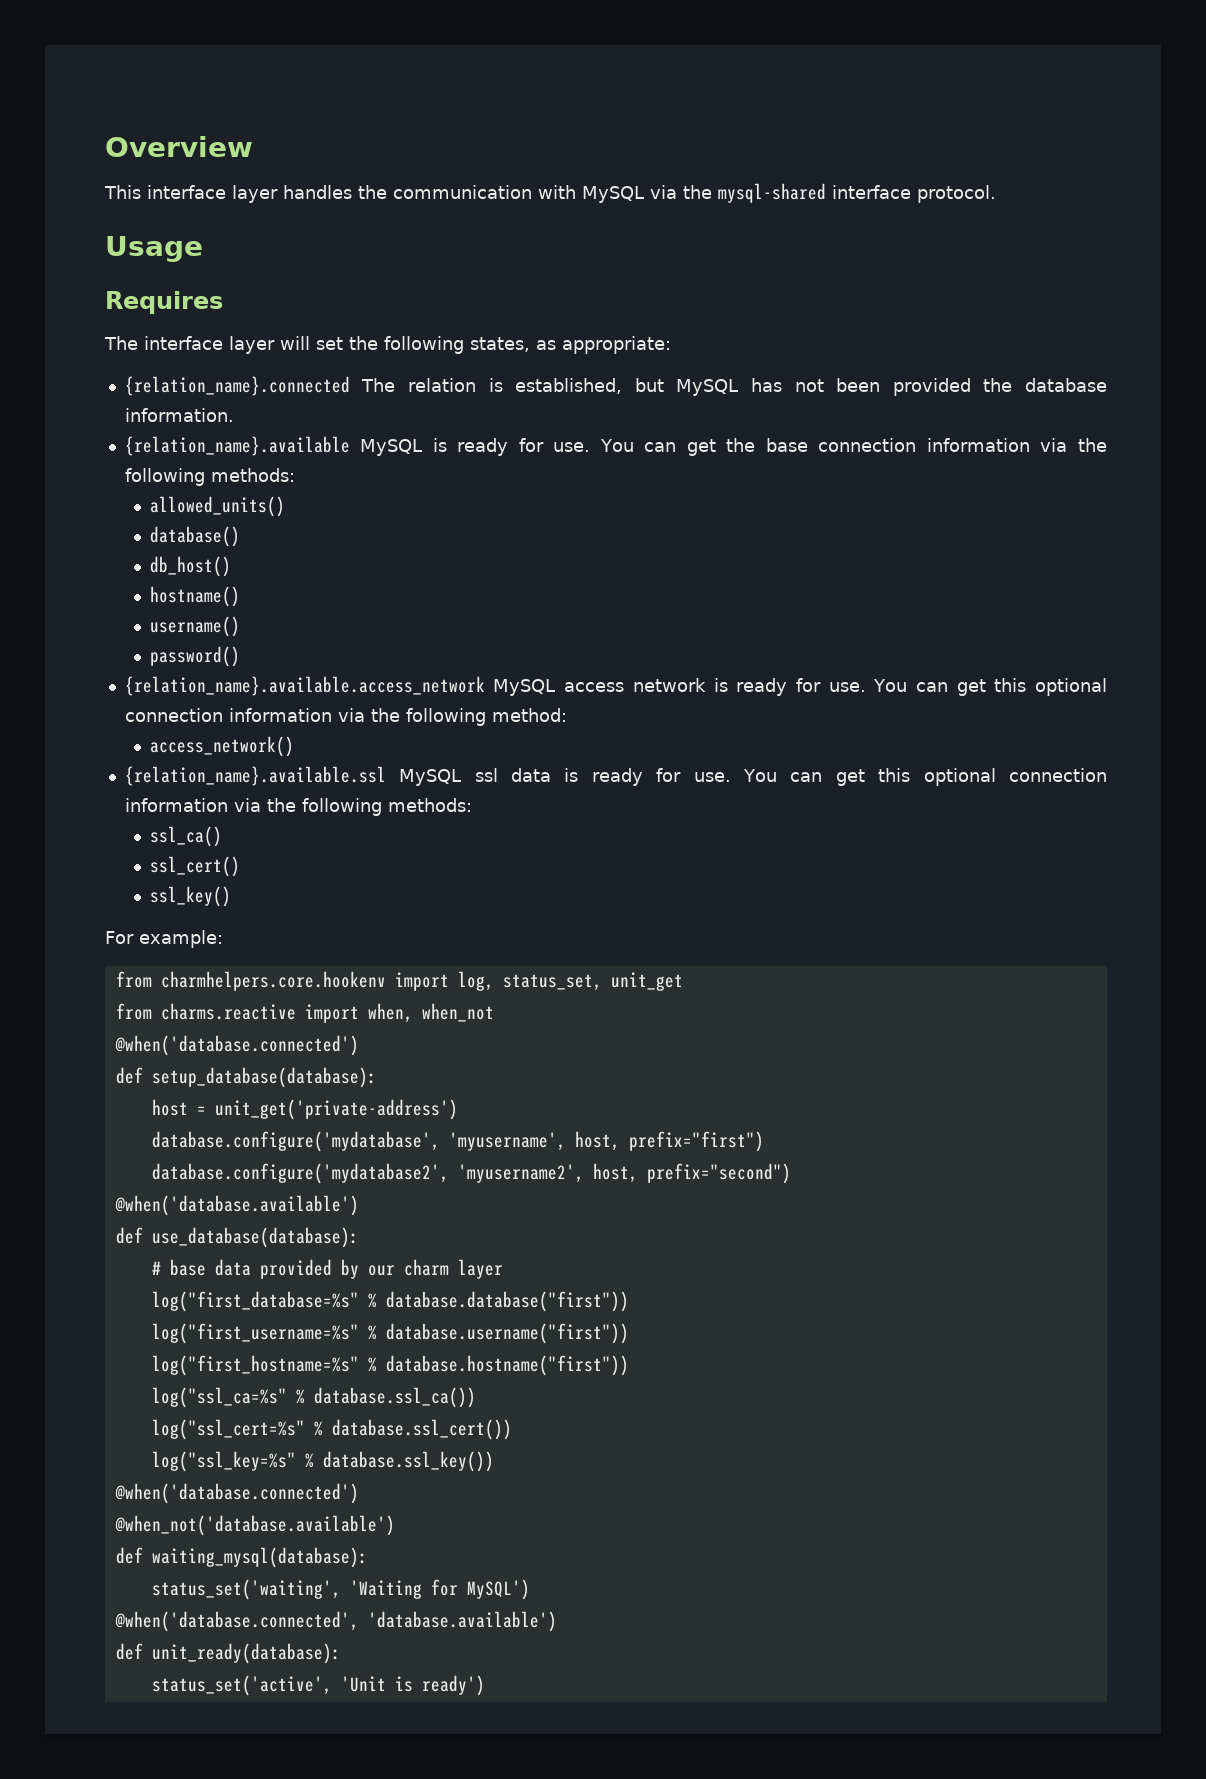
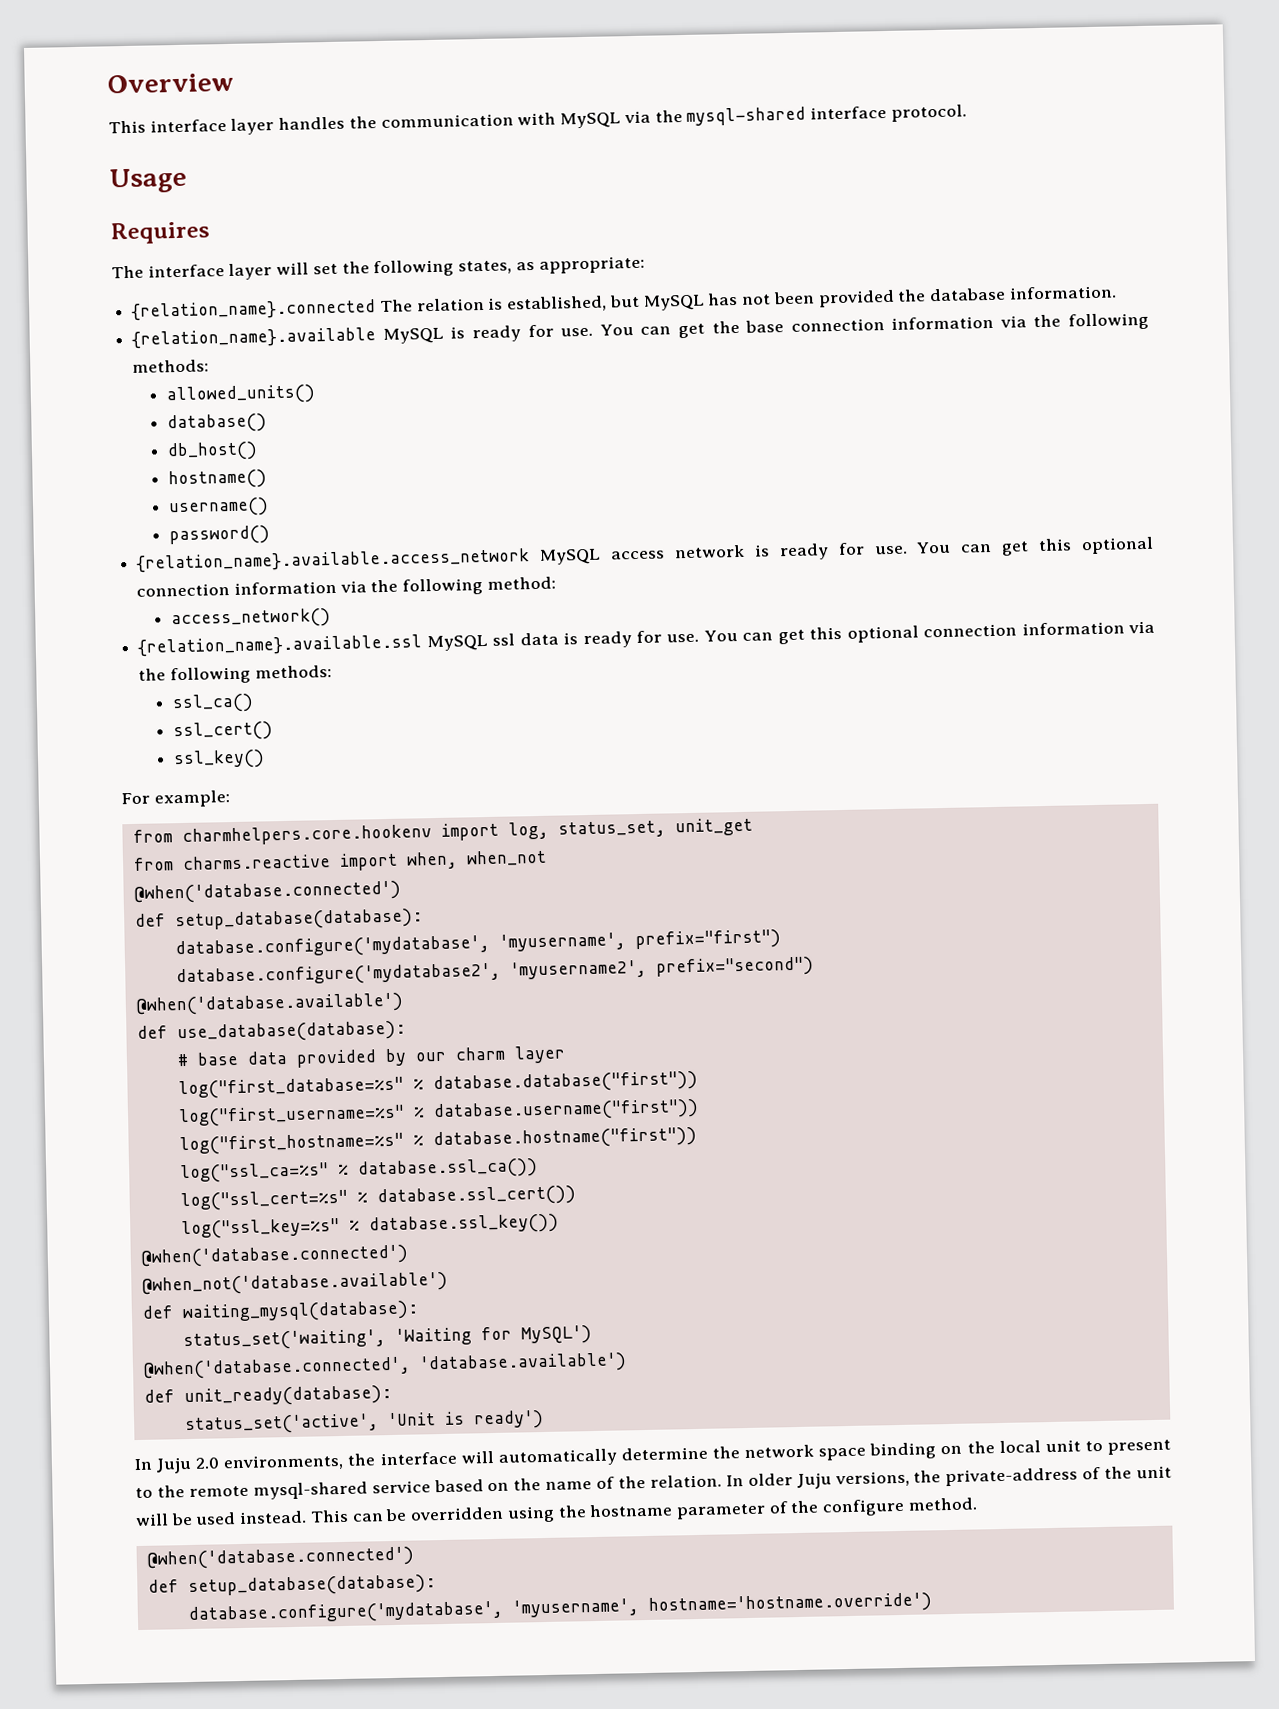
[151,1099,458,1120] [151,1131,620,1152] // host = unit_get('private-address') // database.configure('mydatabase', 'myusername', host, -> [174,932,626,960] // database.configure('mydatabase', 'myusername',
[592,1163,638,1183] host, -> (647, 969) none
(485, 1685) none -> [134,1439,1171,1474] [135,1465,1172,1500] [135,1497,977,1527] [146,1546,414,1570] [147,1574,436,1598] [187,1592,932,1626] // In Juju 2.0 environments, the interface will automatically determine the network space binding on the local unit to present to the remote mysql-shared service based on the name of the relation. In older Juju versions, the private-address of the unit will be used instead. This can be overridden using the hostname parameter of the configure method. // @when('database.connected') // def setup_database(database): // database.configure('mydatabase', 'myusername', hostname='hostname.override')

